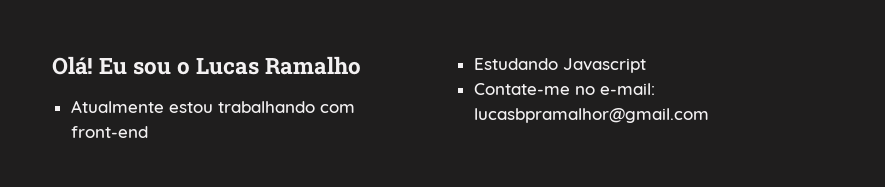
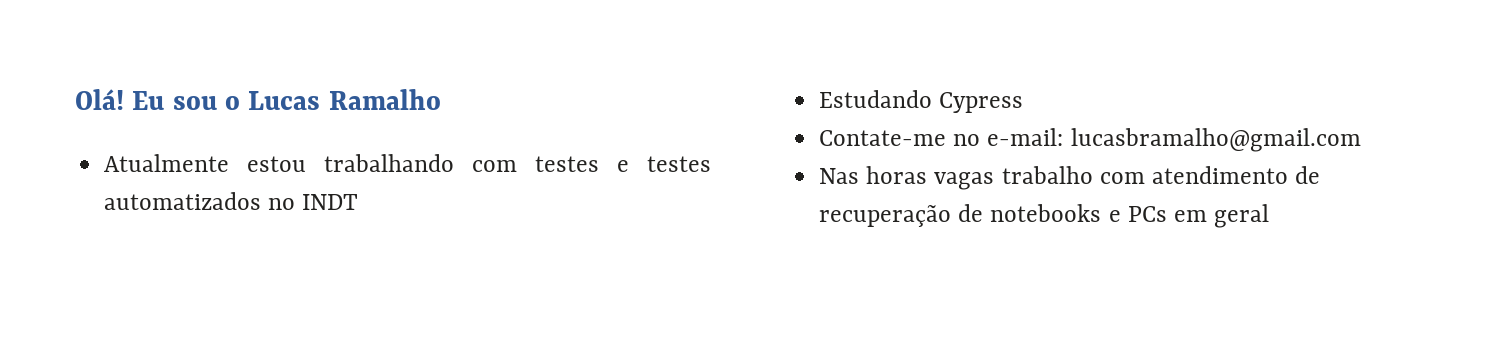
[70,126,148,138] front-end -> [535,156,712,172] [104,192,359,210] testes e testes automatizados no INDT
[562,58,646,73] Javascript -> [939,92,1024,113] Cypress
[473,108,709,123] lucasbpramalhor@gmail.com -> [1070,128,1361,152] [819,166,1321,190] [819,204,1270,228] lucasbramalho@gmail.com // Nas horas vagas trabalho com atendimento de recuperação de notebooks e PCs em geral

